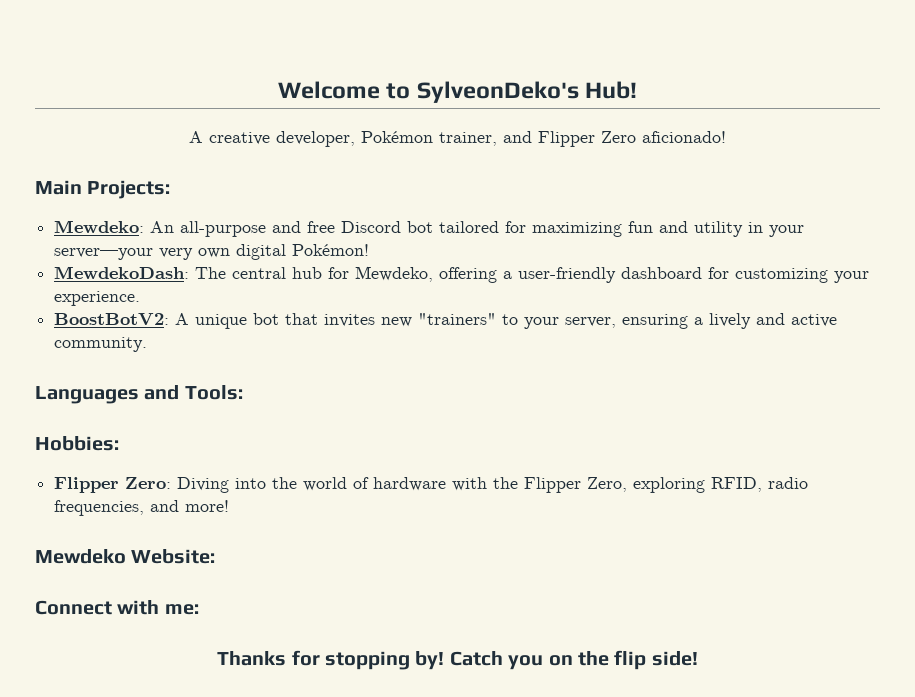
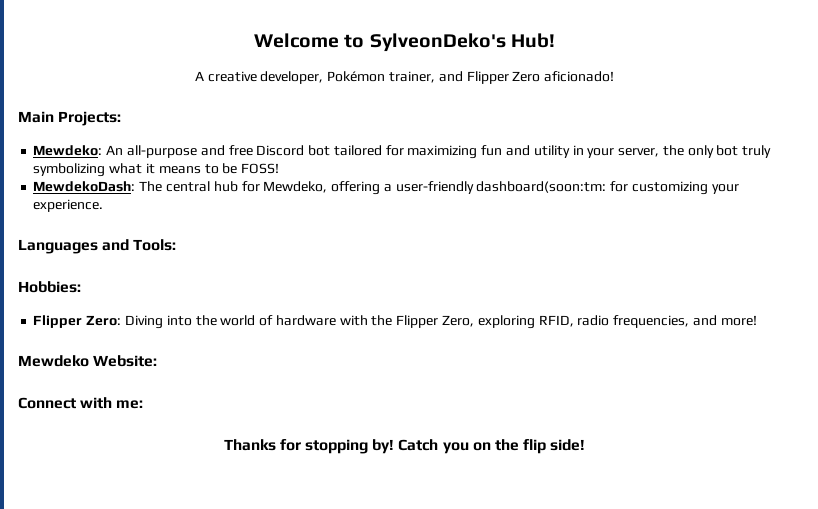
[54,244,370,260] server—your very own digital Pokémon! -> [618,145,772,158] [33,163,280,177] server, the only bot truly symbolizing what it means to be FOSS!
[621,267,703,279] dashboard -> [476,181,607,193] dashboard(soon:tm:
[54,313,838,329] [54,337,148,352] // BoostBotV2: A unique bot that invites new "trainers" to your server, ensuring a lively and active community. -> (104, 205) none

